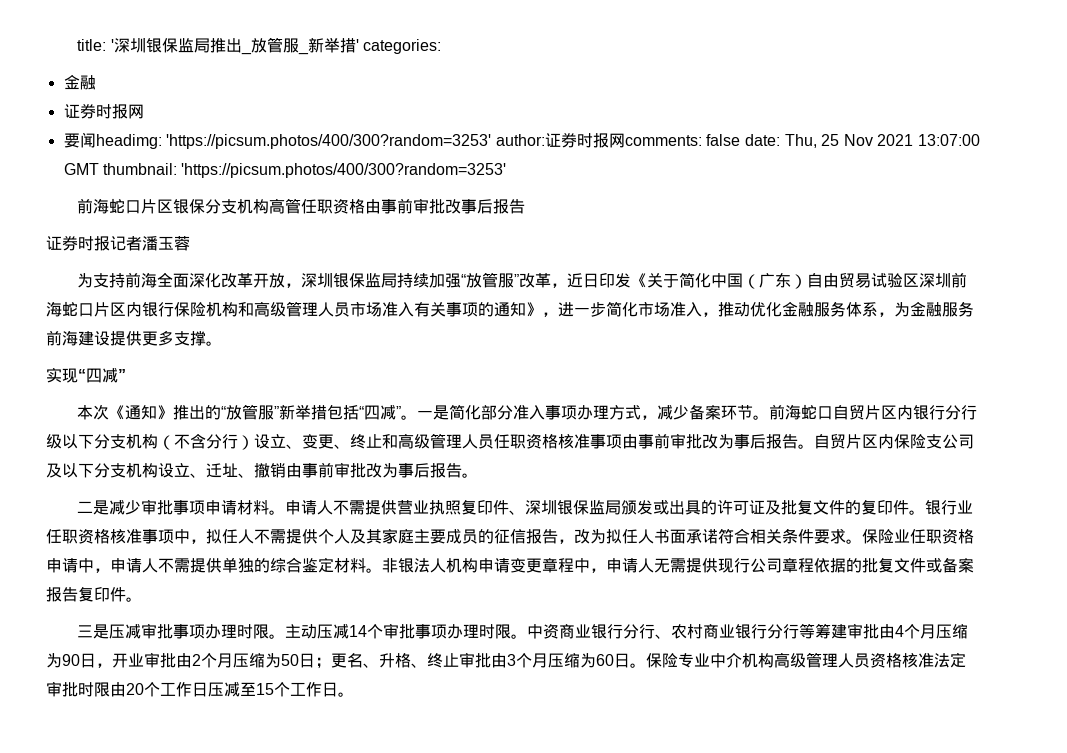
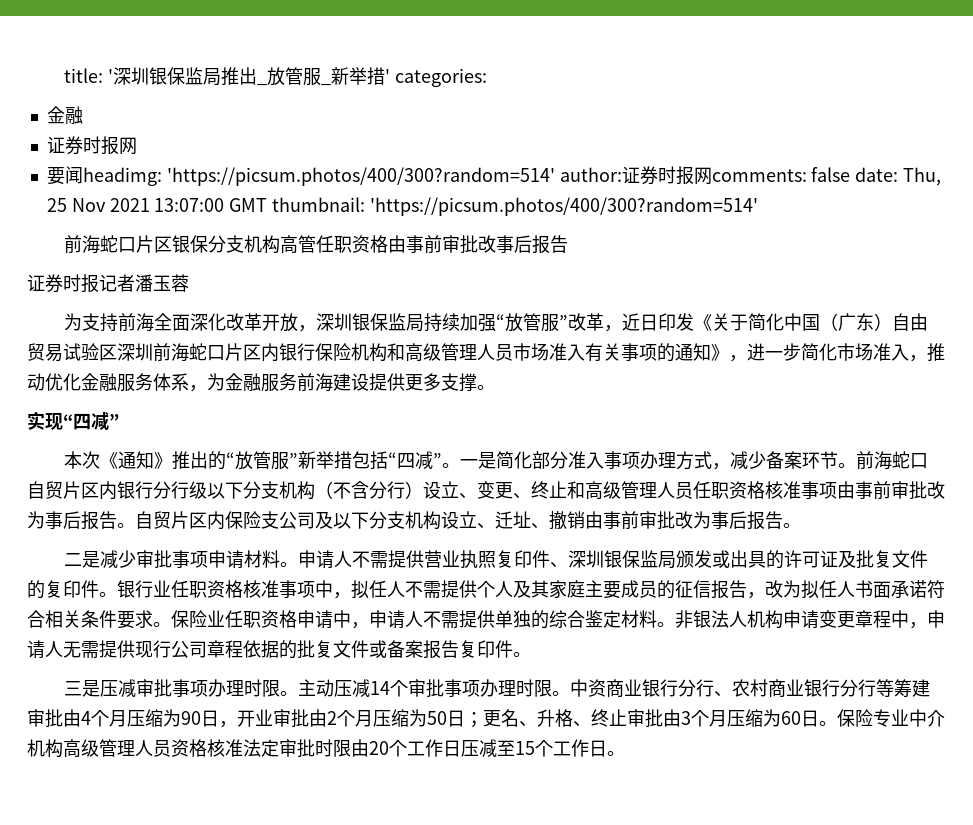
[166,134,492,149] 'https://picsum.photos/400/300?random=3253' -> [166,167,555,186] 'https://picsum.photos/400/300?random=514'
[181,163,507,178] 'https://picsum.photos/400/300?random=3253' -> [369,197,758,216] 'https://picsum.photos/400/300?random=514'

